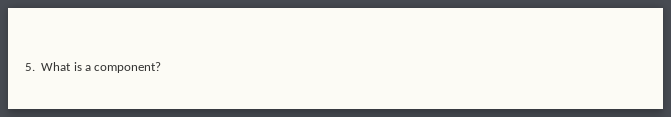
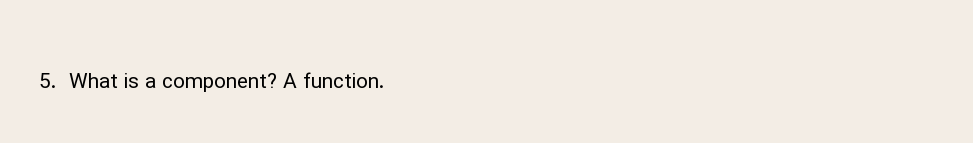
(162, 67) none -> [283,72,385,88] A function.

